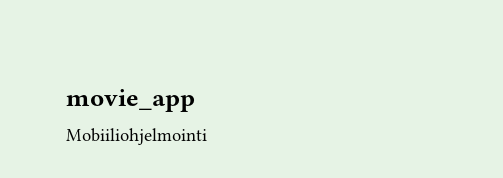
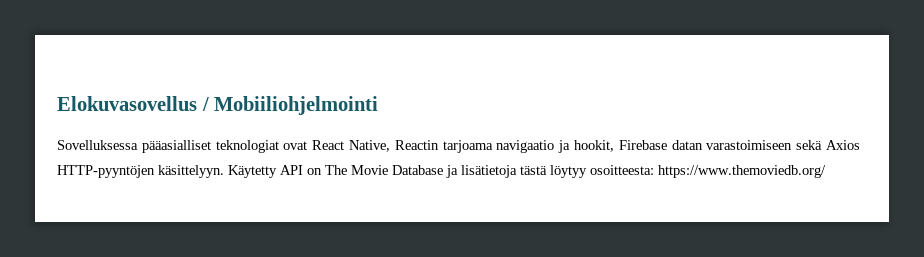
[66,89,195,112] [66,128,207,145] movie_app // Mobiiliohjelmointi -> [57,96,379,115] [57,140,860,153] [57,165,826,178] Elokuvasovellus / Mobiiliohjelmointi // Sovelluksessa pääasialliset teknologiat ovat React Native, Reactin tarjoama navigaatio ja hookit, Firebase datan varastoimiseen sekä Axios HTTP-pyyntöjen käsittelyyn. Käytetty API on The Movie Database ja lisätietoja tästä löytyy osoitteesta: https://www.themoviedb.org/

